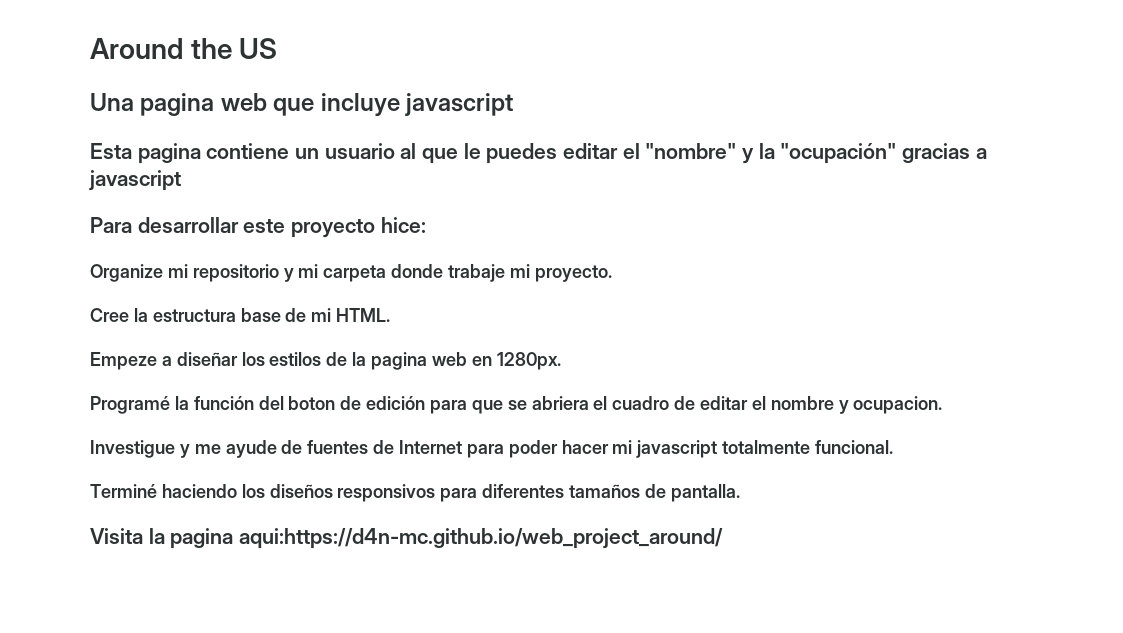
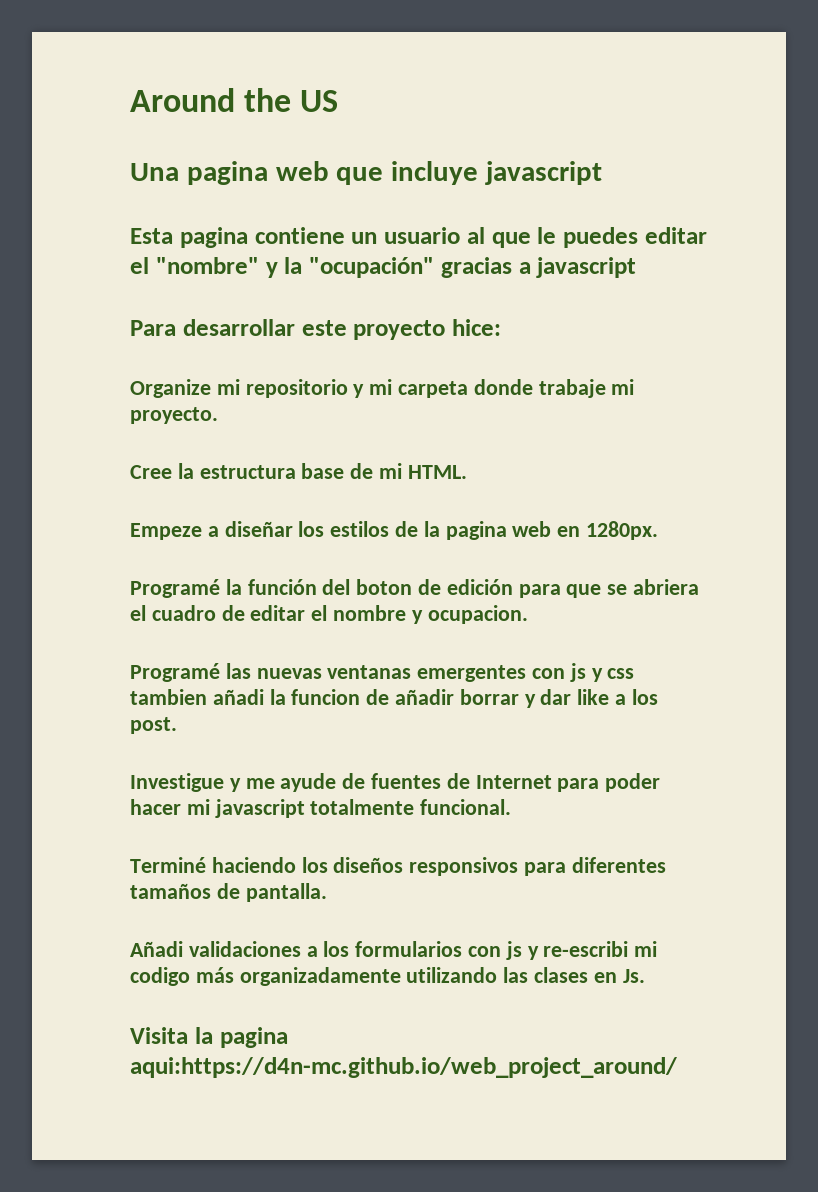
(943, 405) none -> [130,663,635,682] [130,689,658,708] [130,717,177,734] // Programé las nuevas ventanas emergentes con js y css tambien añadi la funcion de añadir borrar y dar like a los post.
(740, 493) none -> [130,941,658,960] [130,967,645,986] // Añadi validaciones a los formularios con js y re-escribi mi codigo más organizadamente utilizando las clases en Js.

